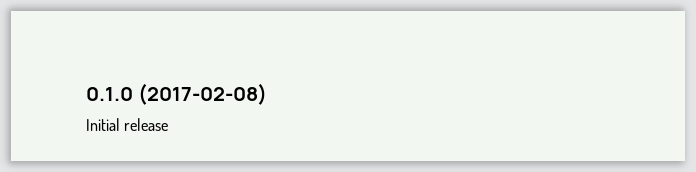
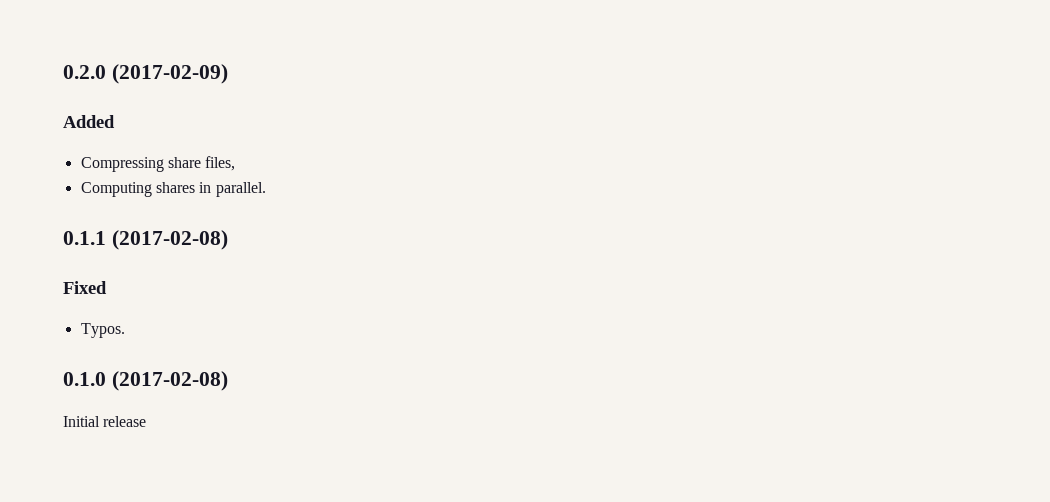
(86, 94) none -> [63,64,228,84] [63,115,115,128] [80,156,236,172] [80,182,266,197] [63,230,228,250] [63,281,107,294] [80,323,125,338] 0.2.0 (2017-02-09) // Added // Compressing share files, // Computing shares in parallel. // 0.1.1 (2017-02-08) // Fixed // Typos. //

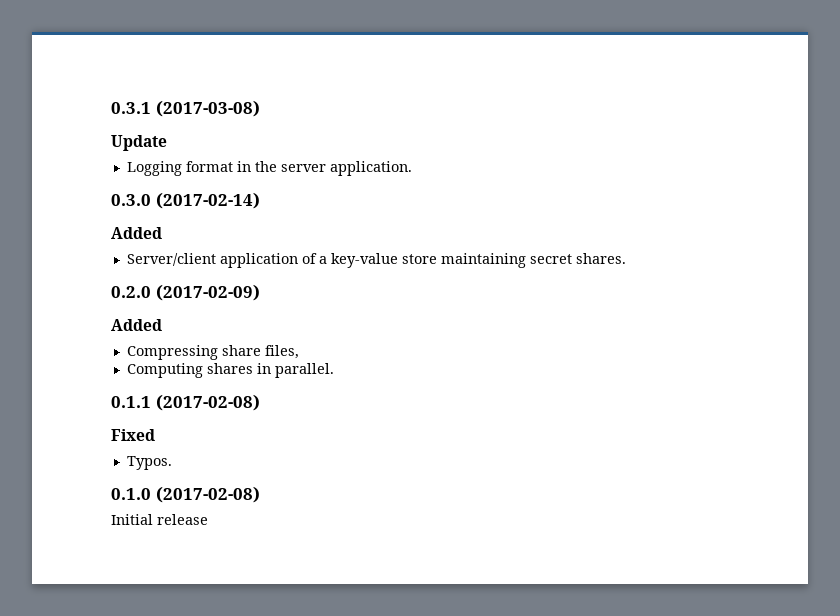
(63, 72) none -> [111,100,260,117] [111,135,167,151] [126,161,412,176] [111,192,260,209] [111,227,162,239] [126,253,626,268] 0.3.1 (2017-03-08) // Update // Logging format in the server application. // 0.3.0 (2017-02-14) // Added // Server/client application of a key-value store maintaining secret shares. //

